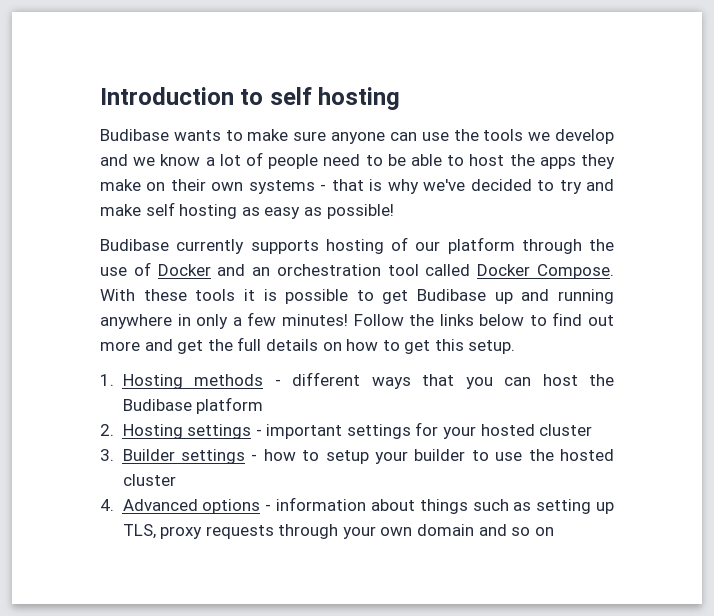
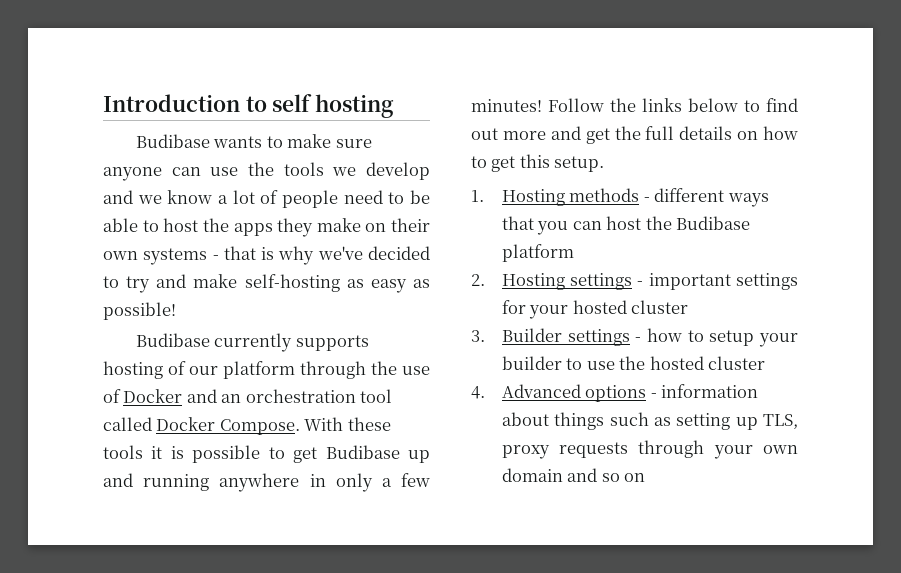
[145,202,238,219] self hosting -> [244,274,340,292] self-hosting

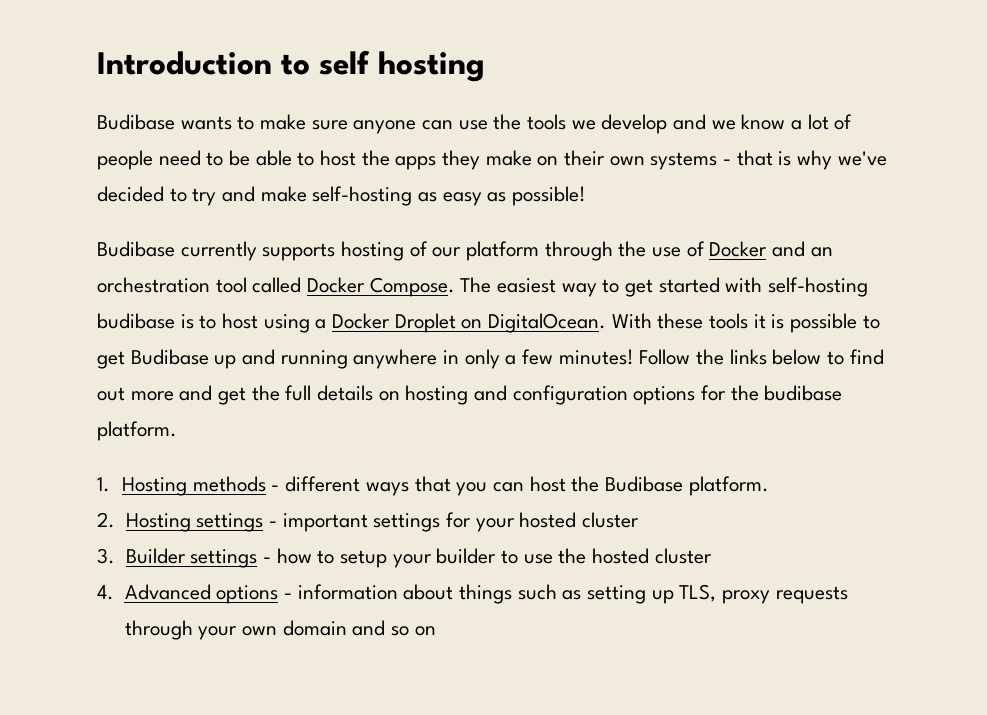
(300, 427) none -> [460,277,869,297] [97,313,607,333] The easiest way to get started with self-hosting budibase is to host using a Docker Droplet on DigitalOcean.
[763,126,798,140] [471,154,605,172] how to get this setup. -> [405,385,843,405] [97,421,177,441] hosting and configuration options for the budibase platform.
[501,244,574,262] platform -> [688,476,769,496] platform.

